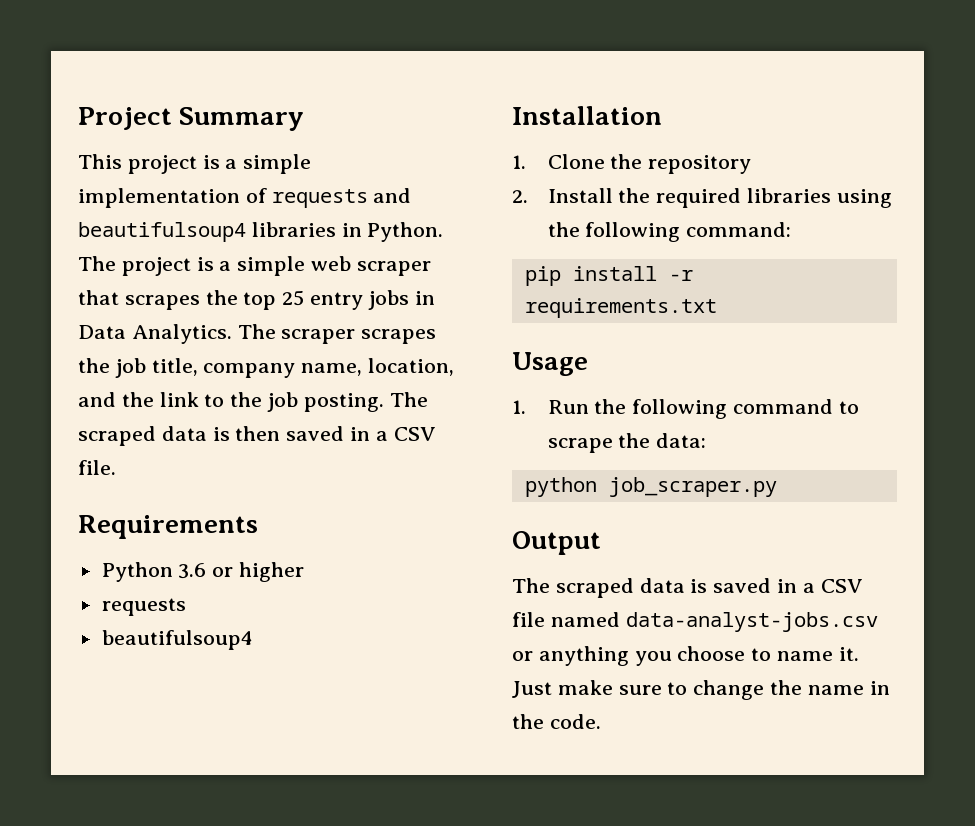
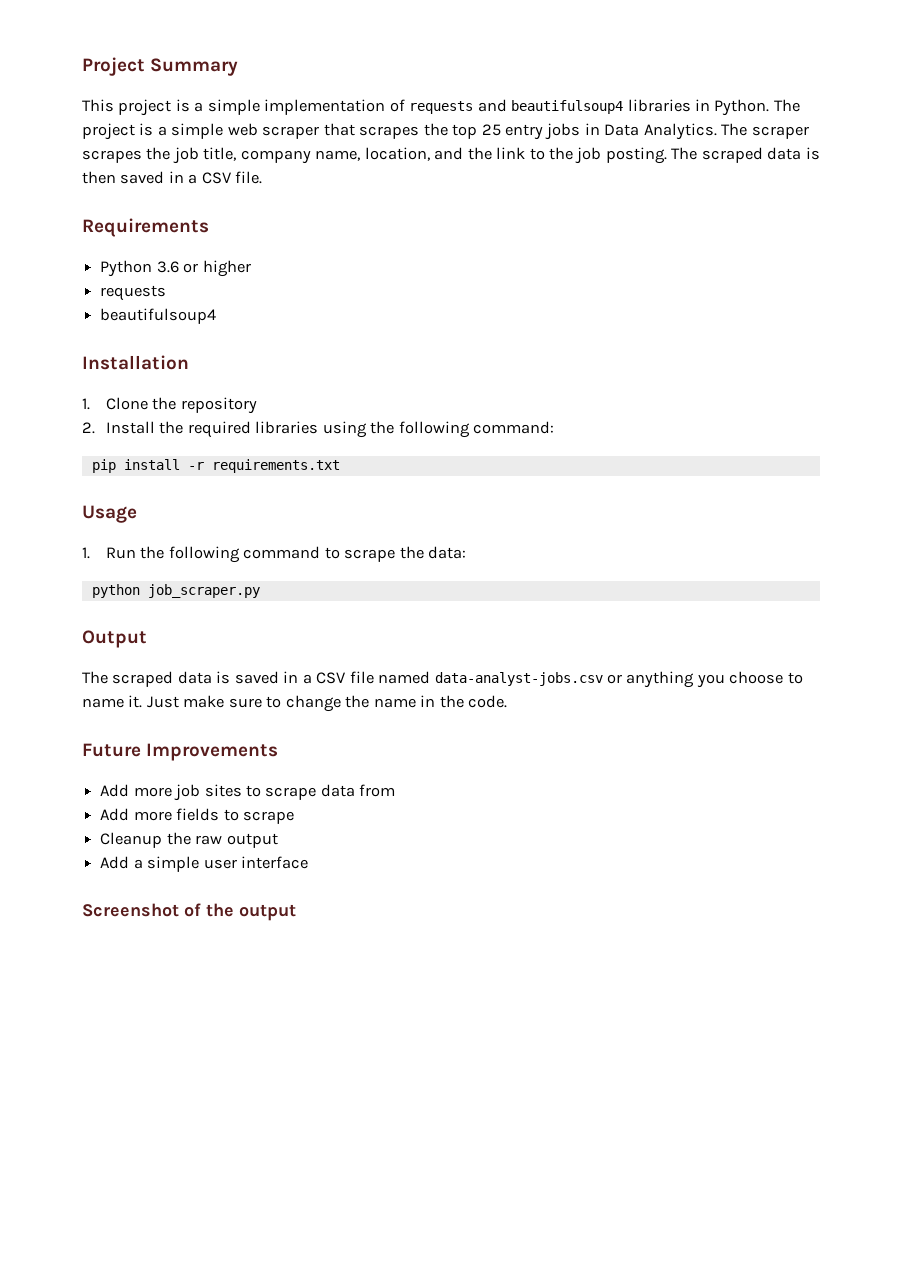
(601, 721) none -> [82,743,279,761] [100,784,396,801] [100,808,294,824] [100,832,278,848] [100,856,308,872] [82,903,296,921] // Future Improvements // Add more job sites to scrape data from // Add more fields to scrape // Cleanup the raw output // Add a simple user interface // Screenshot of the output

